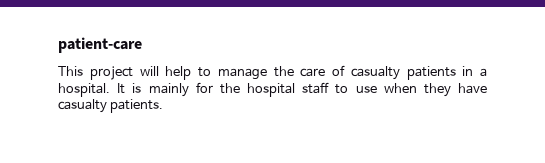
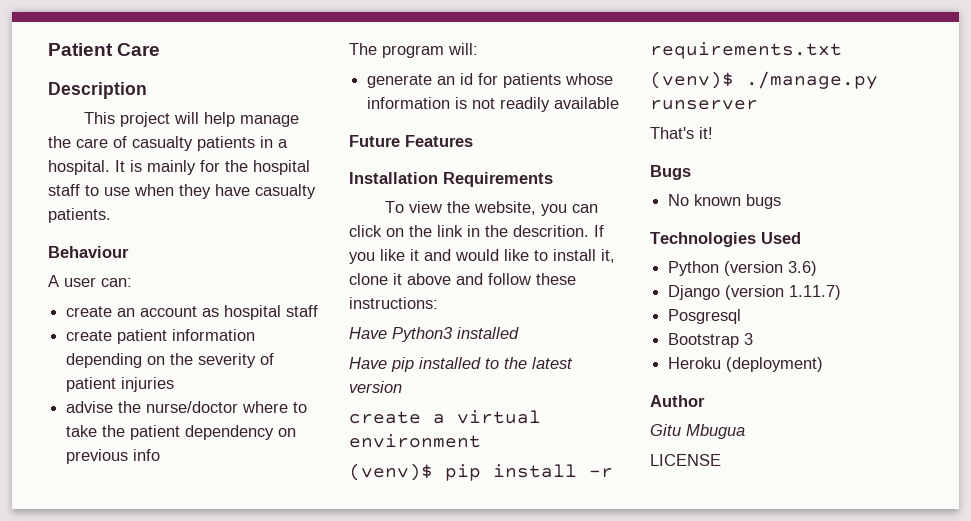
[58,37,142,53] patient-care -> [48,43,161,56] [48,82,147,99] Patient Care // Description
[198,67,211,77] to -> (235, 119) none
(164, 106) none -> [48,246,129,258] [48,275,132,287] [66,305,319,320] [66,329,256,344] [66,353,275,368] [66,377,175,392] [66,401,308,413] [66,425,297,440] [66,449,161,464] [349,43,478,58] [367,73,614,88] [367,97,620,112] [349,135,473,147] [349,172,553,187] [384,201,598,216] [349,225,604,237] [349,249,615,264] [349,273,576,285] [349,297,438,309] [349,327,519,342] [349,357,573,372] [349,381,402,393] [349,410,541,424] [349,434,481,448] [349,463,613,481] [650,42,842,59] [650,71,878,89] [650,100,758,110] [650,127,713,139] [650,165,691,180] [668,194,782,209] [650,232,801,247] [668,261,818,276] [668,285,842,300] [668,309,742,324] [668,333,754,348] [668,357,824,372] [650,395,705,407] [650,424,745,439] [650,454,721,466] // Behaviour // A user can: // create an account as hospital staff // create patient information depending on the severity of patient injuries // advise the nurse/doctor where to take the patient dependency on previous info // The program will: // generate an id for patients whose information is not readily available // Future Features // Installation Requirements // To view the website, you can click on the link in the descrition. If you like it and would like to install it, clone it above and follow these instructions: // Have Python3 installed // Have pip installed to the latest version // create a virtual environment // (venv)$ pip install -r requirements.txt // (venv)$ ./manage.py runserver // That's it! // Bugs // No known bugs // Technologies Used // Python (version 3.6) // Django (version 1.11.7) // Posgresql // Bootstrap 3 // Heroku (deployment) // Author // Gitu Mbugua // LICENSE

